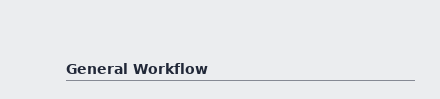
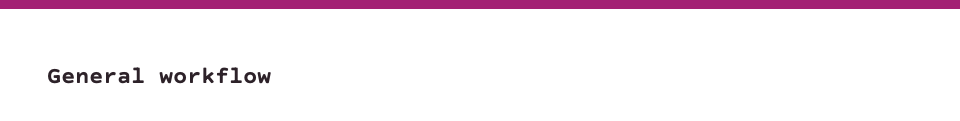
[133,63,208,74] Workflow -> [159,67,271,84] workflow

